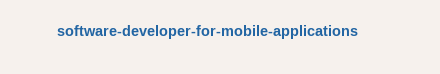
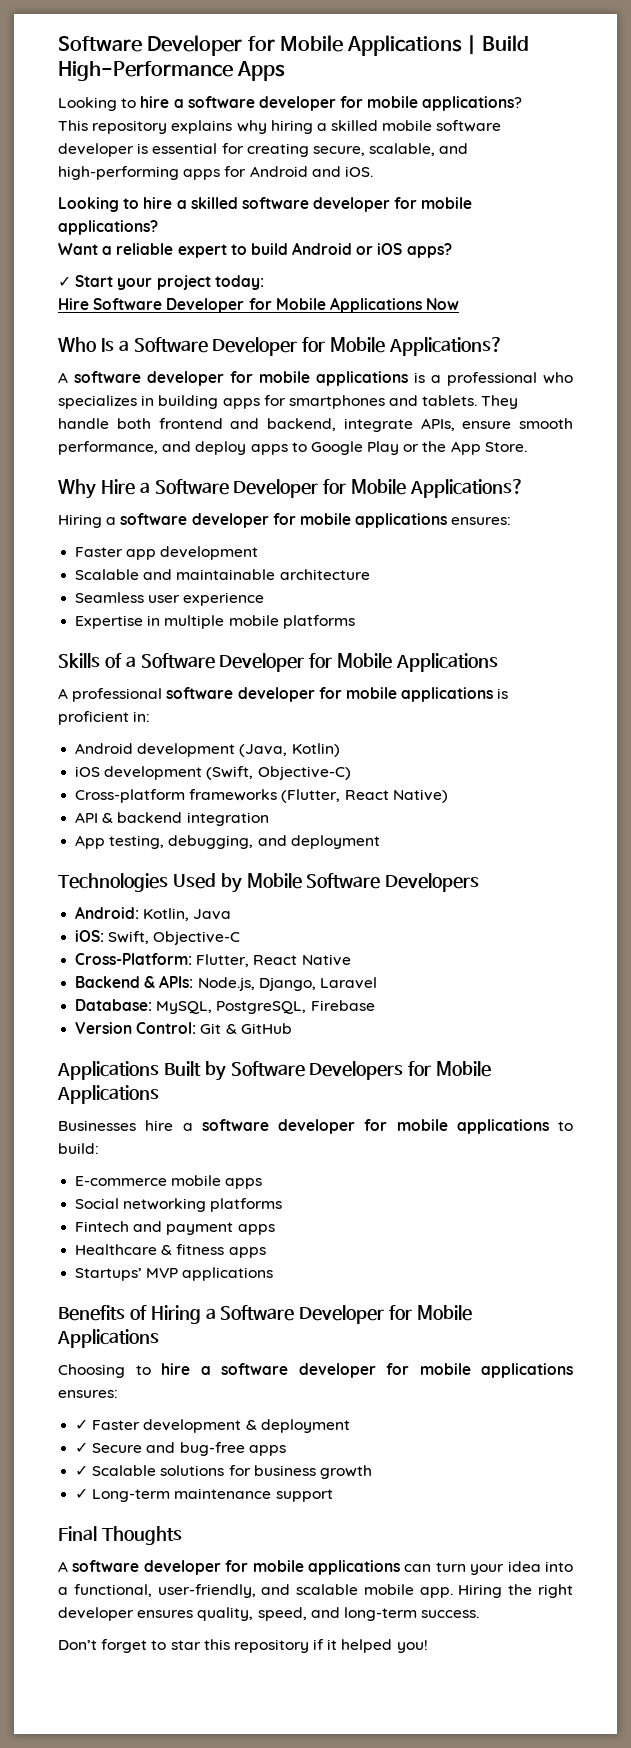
[57,25,358,39] software-developer-for-mobile-applications -> [58,35,529,56] [58,61,286,81] [58,96,523,111] [58,120,502,134] [58,143,469,157] [58,166,373,180] [58,197,473,212] [58,220,158,235] [58,242,452,258] [58,275,264,290] [58,297,460,313] [58,337,504,356] [58,371,573,386] [58,395,519,409] [58,418,573,432] [58,441,527,455] [58,479,525,499] [58,513,512,528] [75,546,259,560] [75,569,370,580] [75,592,265,606] [75,615,355,629] [58,653,499,672] [58,687,509,702] [58,711,151,725] [75,743,340,757] [75,766,351,780] [75,789,448,803] [75,812,269,826] [75,835,380,849] [58,873,480,893] [75,906,232,921] [75,930,241,945] [75,953,351,967] [75,975,377,991] [75,999,375,1014] [75,1022,292,1034] [57,1061,492,1081] [57,1085,159,1104] [58,1119,573,1134] [58,1143,99,1154] [75,1175,263,1189] [75,1198,283,1212] [75,1221,275,1235] [75,1244,266,1258] [75,1267,274,1281] [58,1305,473,1324] [57,1329,159,1348] [58,1363,573,1378] [58,1390,118,1398] [75,1419,350,1433] [75,1442,286,1456] [75,1465,372,1479] [75,1488,333,1502] [58,1526,182,1545] [58,1560,573,1575] [58,1584,573,1598] [58,1607,480,1621] [58,1639,428,1653] Software Developer for Mobile Applications | Build High-Performance Apps // Looking to hire a software developer for mobile applications? // This repository explains why hiring a skilled mobile software developer is essential for creating secure, scalable, and high-performing apps for Android and iOS. // Looking to hire a skilled software developer for mobile applications? // Want a reliable expert to build Android or iOS apps? // ✓ Start your project today: // Hire Software Developer for Mobile Applications Now // Who Is a Software Developer for Mobile Applications? // A software developer for mobile applications is a professional who specializes in building apps for smartphones and tablets. They handle both frontend and backend, integrate APIs, ensure smooth performance, and deploy apps to Google Play or the App Store. // Why Hire a Software Developer for Mobile Applications? // Hiring a software developer for mobile applications ensures: // Faster app development // Scalable and maintainable architecture // Seamless user experience // Expertise in multiple mobile platforms // Skills of a Software Developer for Mobile Applications // A professional software developer for mobile applications is proficient in: // Android development (Java, Kotlin) // iOS development (Swift, Objective-C) // Cross-platform frameworks (Flutter, React Native) // API & backend integration // App testing, debugging, and deployment // Technologies Used by Mobile Software Developers // Android: Kotlin, Java // iOS: Swift, Objective-C // Cross-Platform: Flutter, React Native // Backend & APIs: Node.js, Django, Laravel // Database: MySQL, PostgreSQL, Firebase // Version Control: Git & GitHub // Applications Built by Software Developers for Mobile Applications // Businesses hire a software developer for mobile applications to build: // E-commerce mobile apps // Social networking platforms // Fintech and payment apps // Healthcare & fitness apps // Startups’ MVP applications // Benefits of Hiring a Software Developer for Mobile Applications // Choosing to hire a software developer for mobile applications ensures: // ✓ Faster development & deployment // ✓ Secure and bug-free apps // ✓ Scalable solutions for business growth // ✓ Long-term maintenance support // Final Thoughts // A software developer for mobile applications can turn your idea into a functional, user-friendly, and scalable mobile app. Hiring the right developer ensures quality, speed, and long-term success. // Don’t forget to star this repository if it helped you!

